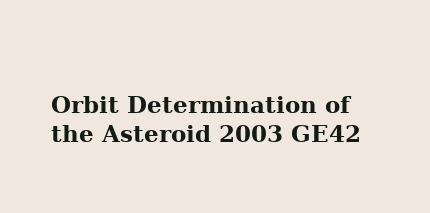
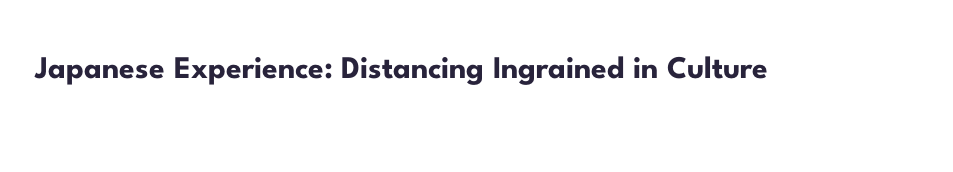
[51,96,352,113] [51,125,361,142] Orbit Determination of the Asteroid 2003 GE42 -> [34,56,768,85] Japanese Experience: Distancing Ingrained in Culture

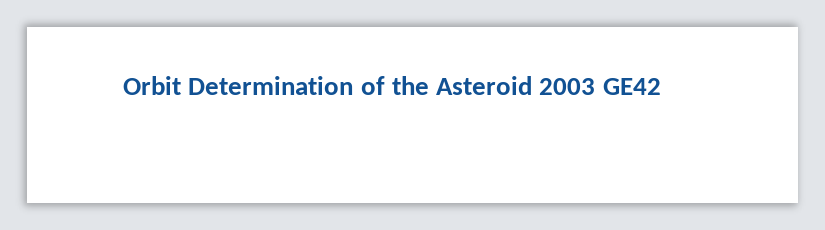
[34,56,768,85] Japanese Experience: Distancing Ingrained in Culture -> [123,76,661,95] Orbit Determination of the Asteroid 2003 GE42

